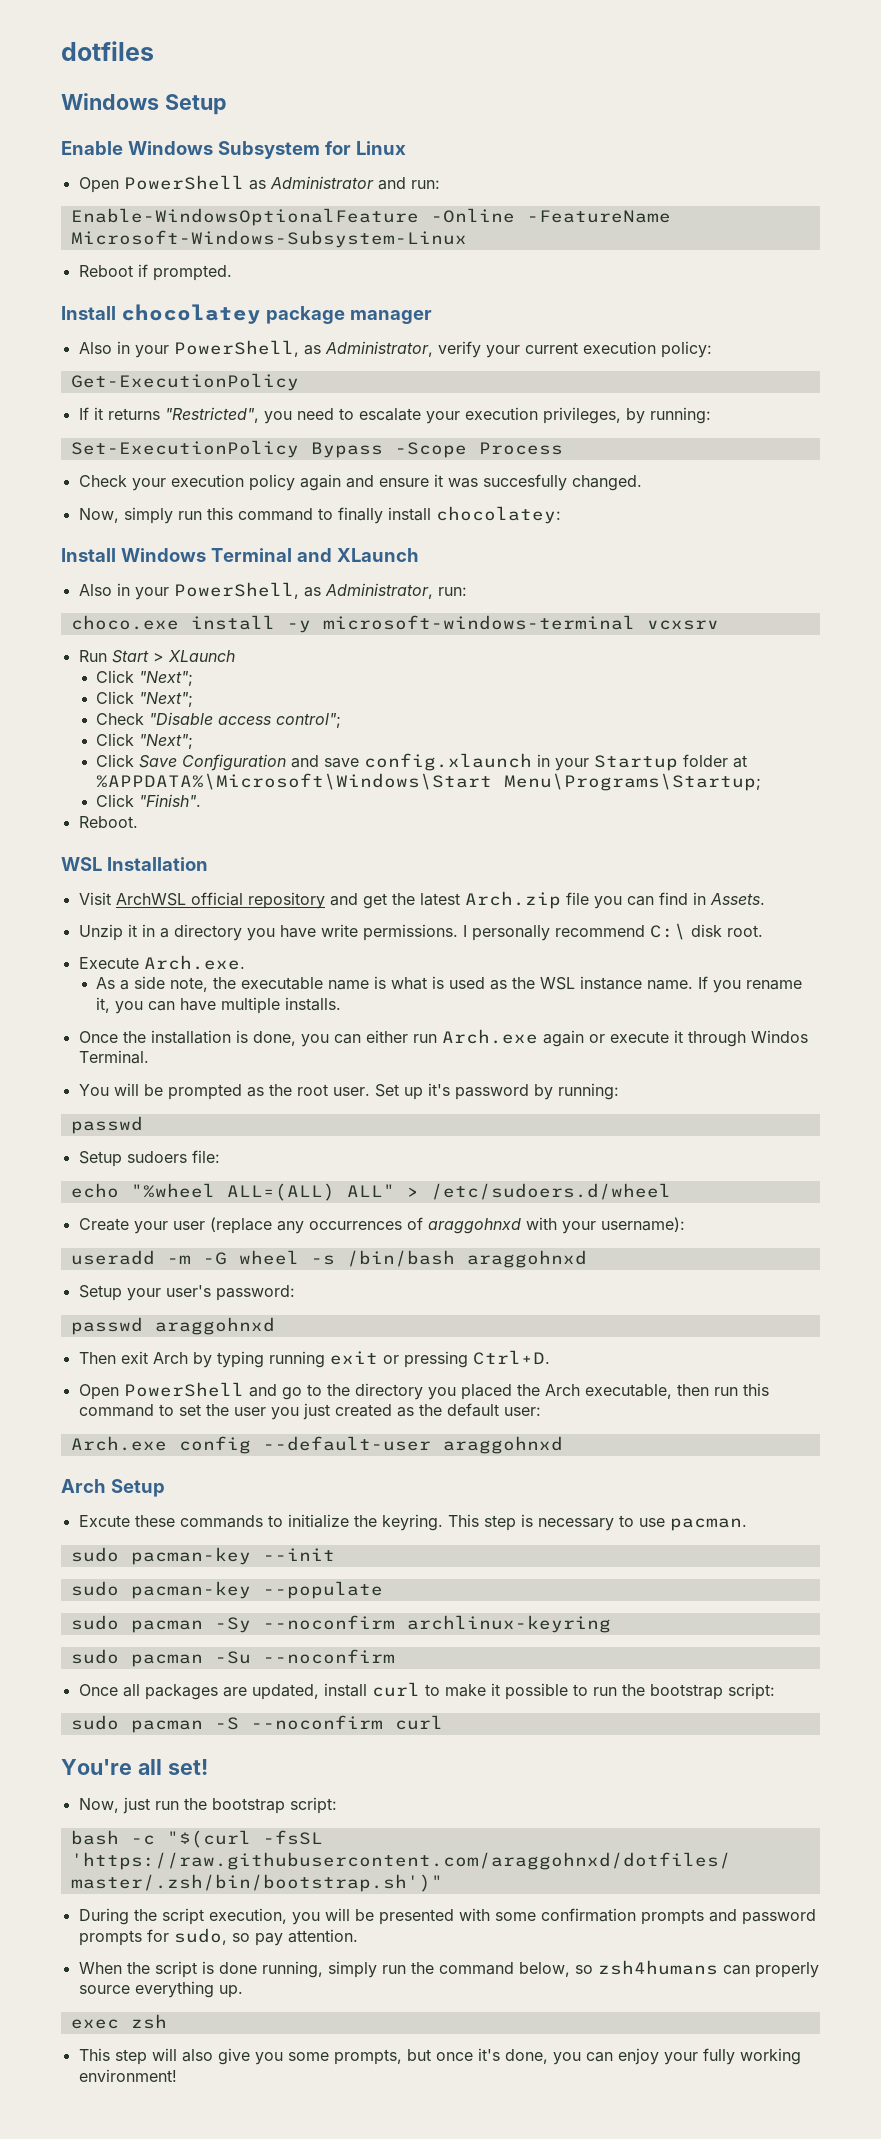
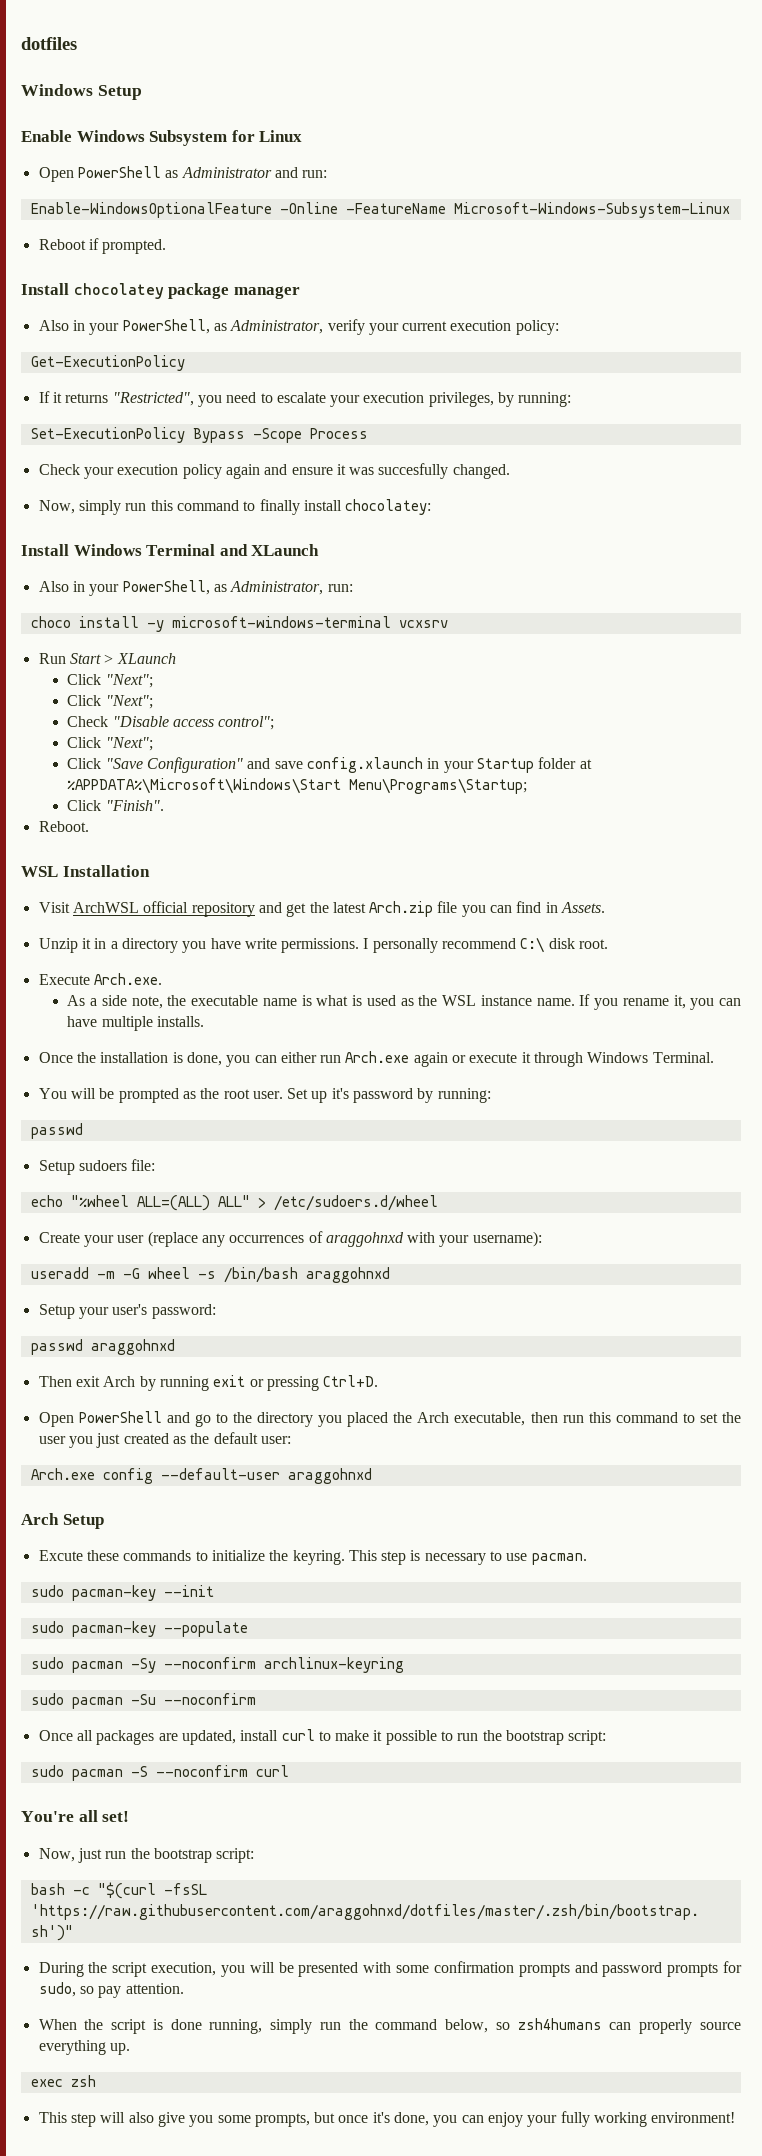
[70,615,179,630] choco.exe -> [30,616,71,628] choco
[139,754,287,771] Save Configuration -> [105,757,244,773] "Save Configuration"
[750,1030,808,1043] Windos -> [587,1052,649,1063] Windows
[216,1351,264,1368] typing -> (156, 1383) none

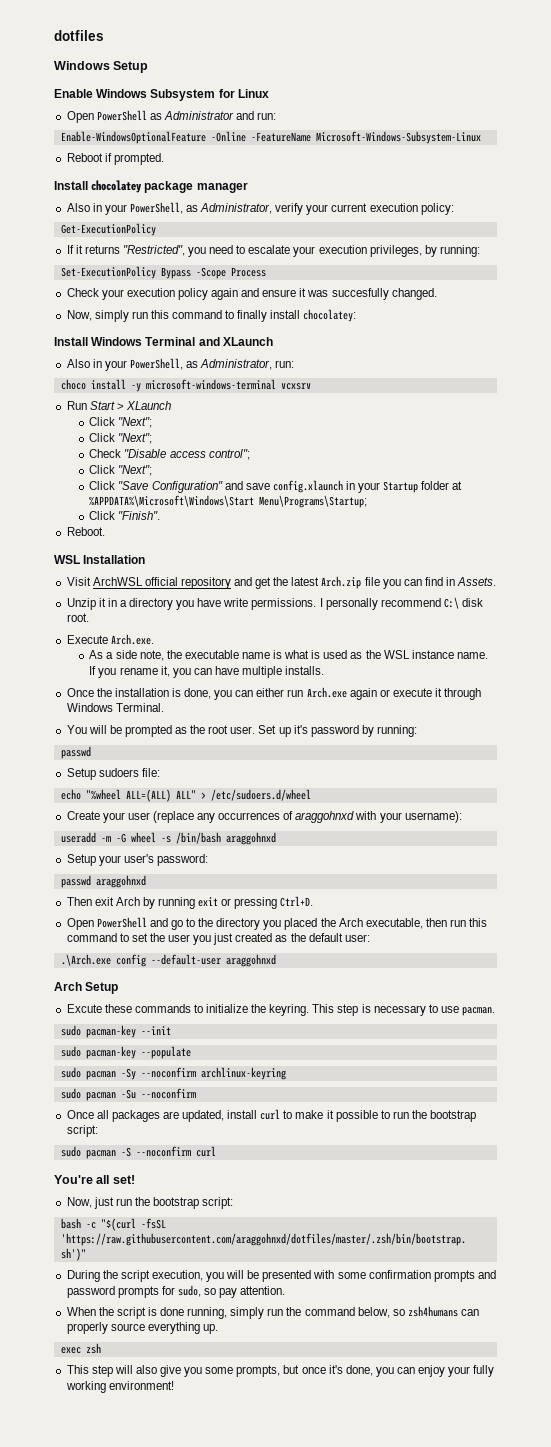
[30,1468,95,1480] Arch.exe -> [60,954,111,966] .\Arch.exe

